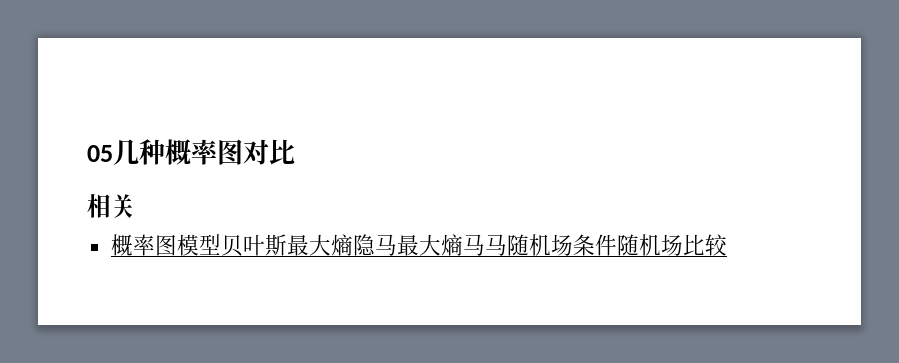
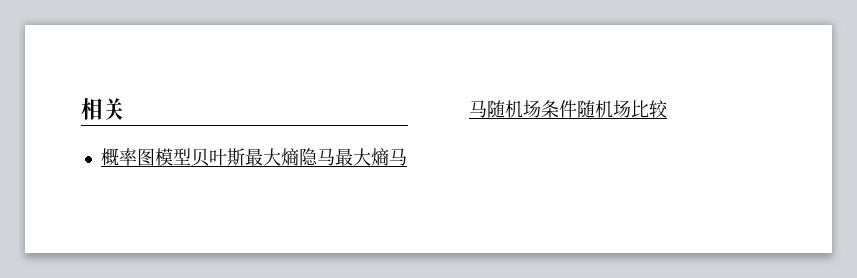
[87,139,295,165] 05几种概率图对比 // -> (81, 109) none

